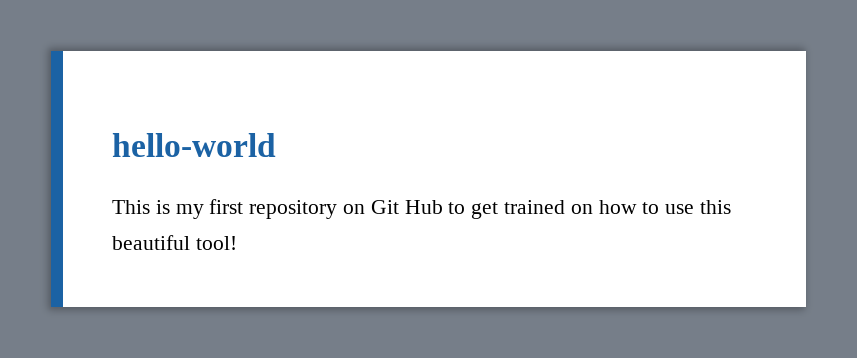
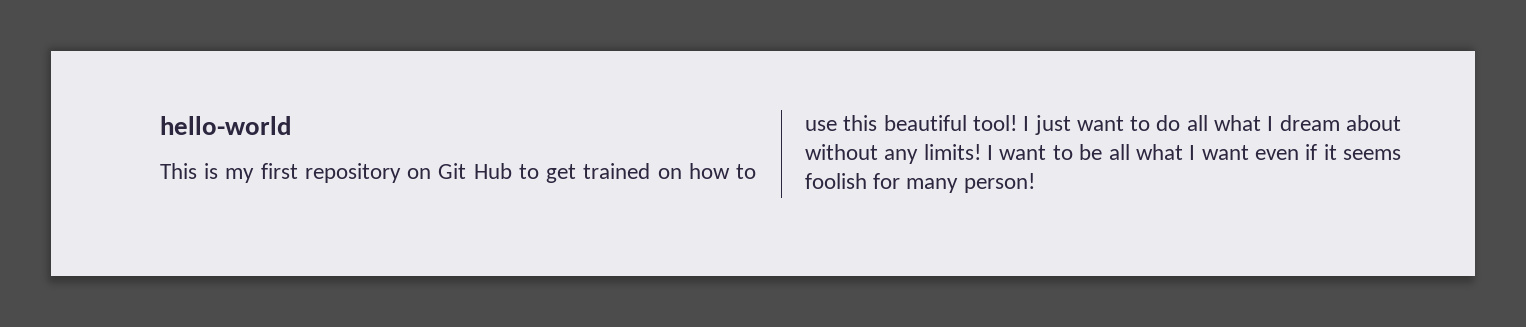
(237, 243) none -> [1023,115,1401,135] [805,144,1401,164] [805,173,1035,193] I just want to do all what I dream about without any limits! I want to be all what I want even if it seems foolish for many person!

